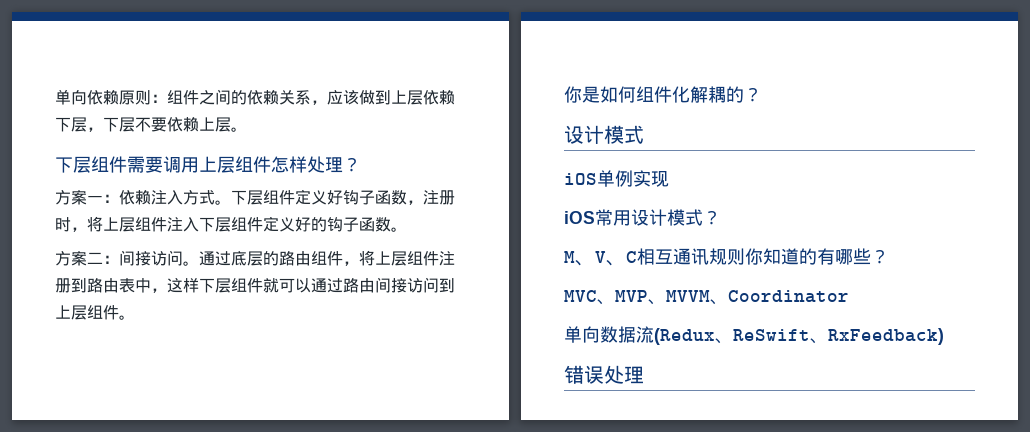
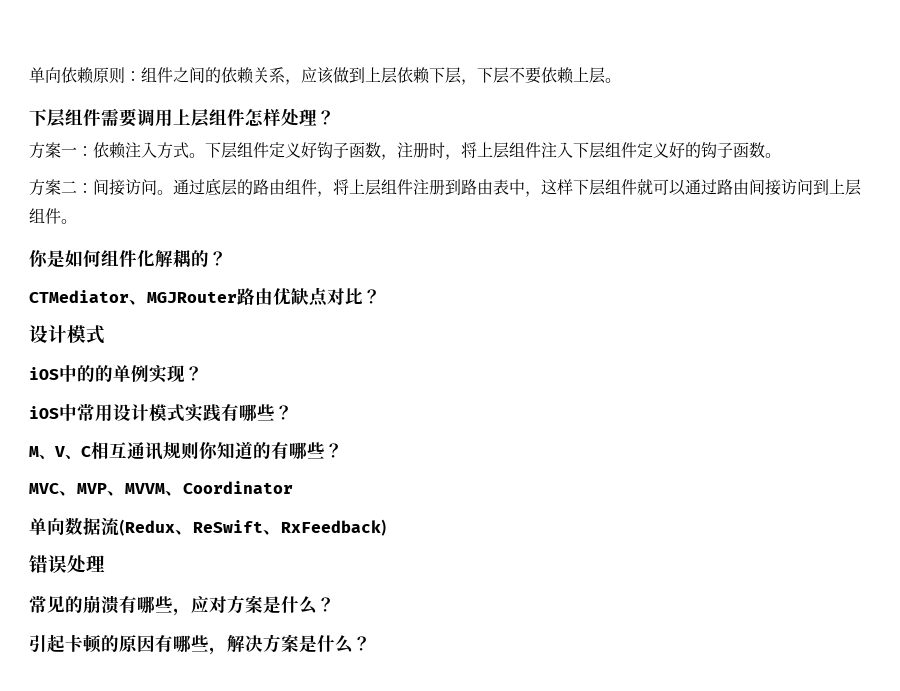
(762, 94) none -> [29,287,381,307] // CTMediator、MGJRouter路由优缺点对比？
(597, 179) none -> [59,365,113,382] 中的的
[564,211,595,224] // iOS -> [185,366,203,381] [29,404,77,421] ？ // iOS中
(703, 217) none -> [185,404,275,422] 实践有哪些
(644, 375) none -> [29,595,335,616] [29,634,371,655] // 常见的崩溃有哪些，应对方案是什么？ // 引起卡顿的原因有哪些，解决方案是什么？

